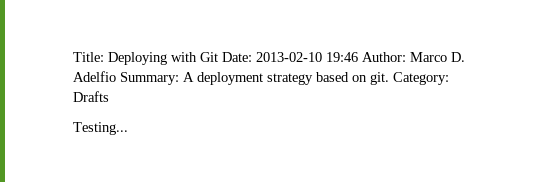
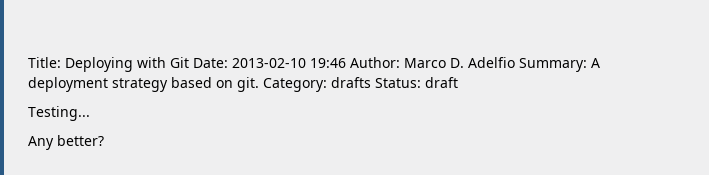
[73,91,109,102] Drafts -> [331,77,458,88] drafts Status: draft
(128, 128) none -> [28,135,104,150] // Any better?

